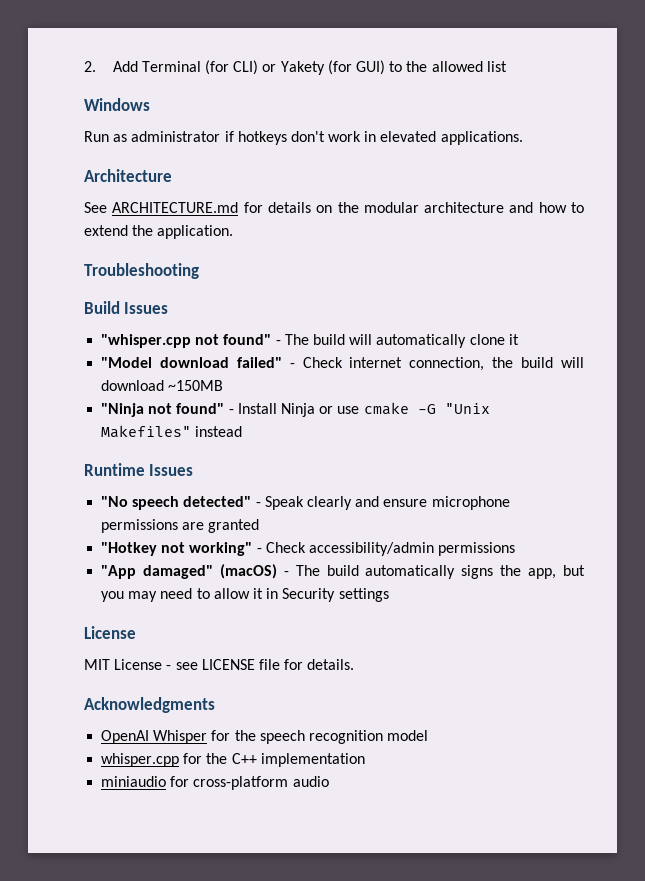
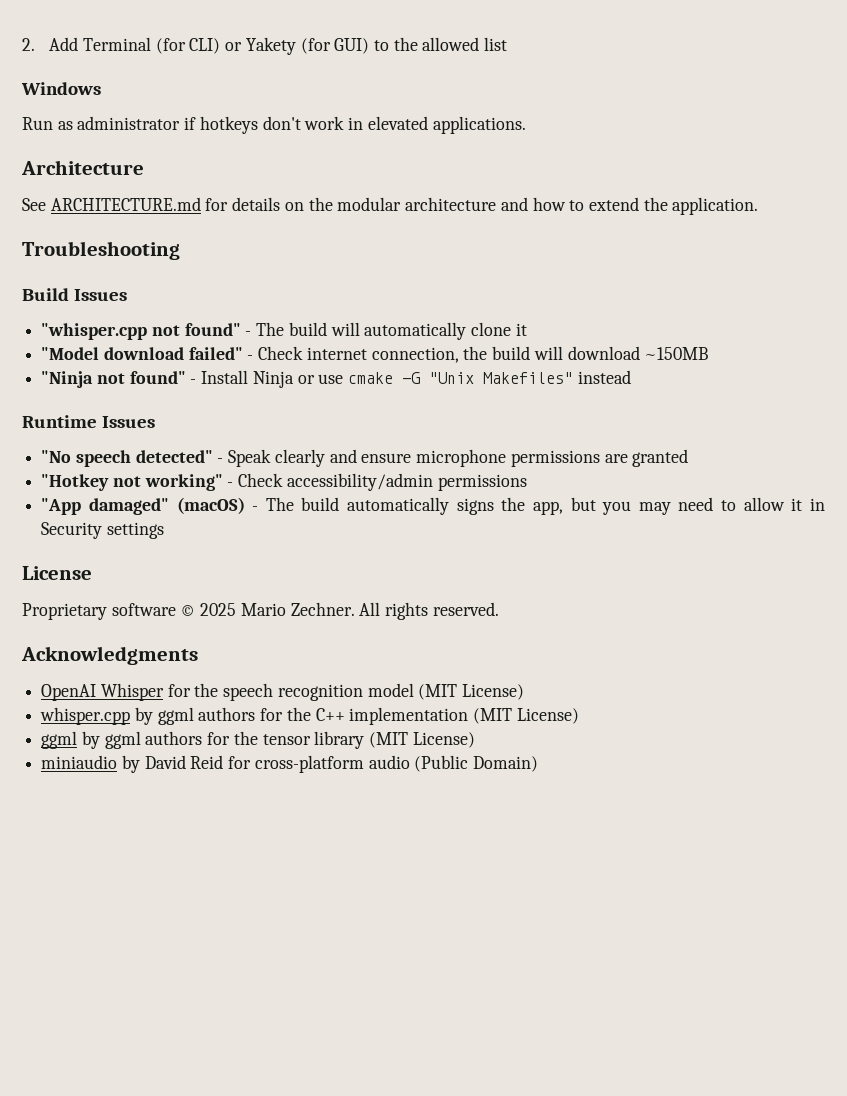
[84,659,355,670] MIT License - see LICENSE file for details. -> [22,602,499,620] Proprietary software © 2025 Mario Zechner. All rights reserved.
(429, 735) none -> [418,684,525,700] (MIT License)
(180, 760) none -> [134,707,256,725] by ggml authors
[101,776,167,787] // miniaudio -> [473,708,579,724] [41,731,475,749] [41,755,224,773] (MIT License) // ggml by ggml authors for the tensor library (MIT License) // miniaudio by David Reid
(329, 781) none -> [414,755,539,772] (Public Domain)

